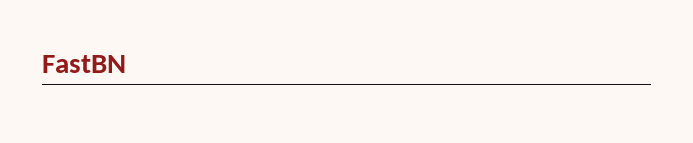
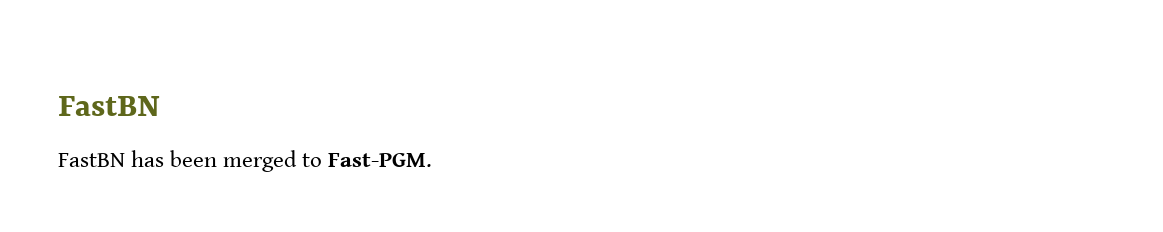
[42,55,126,73] FastBN -> [58,96,160,116] [58,150,433,172] FastBN // FastBN has been merged to Fast-PGM.

